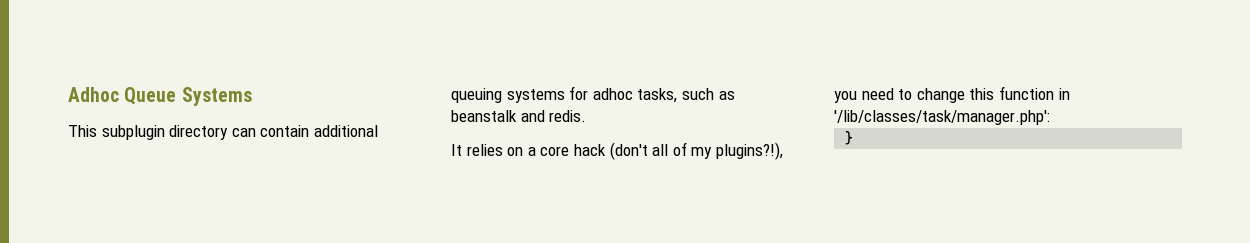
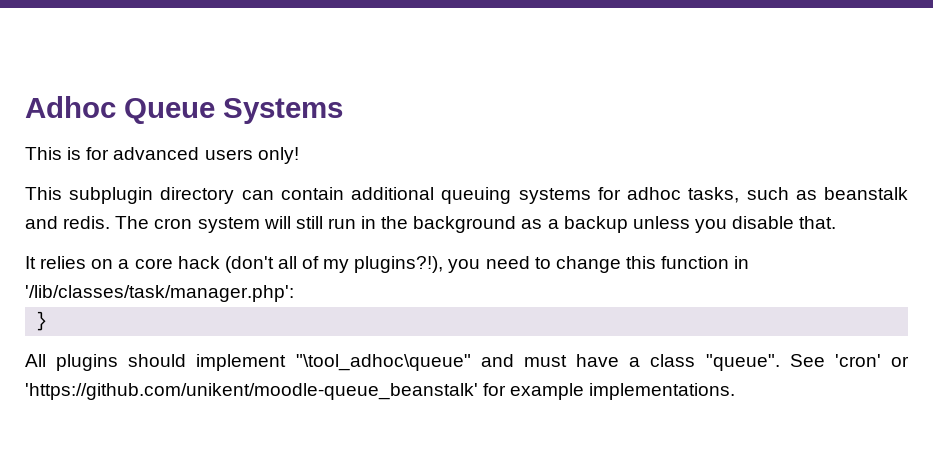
(252, 96) none -> [25,147,299,164] // This is for advanced users only!
(587, 116) none -> [115,216,837,233] The cron system will still run in the background as a backup unless you disable that.
(855, 138) none -> [25,354,910,371] [25,383,736,400] // All plugins should implement "\tool_adhoc\queue" and must have a class "queue". See 'cron' or 'https://github.com/unikent/moodle-queue_beanstalk' for example implementations.

